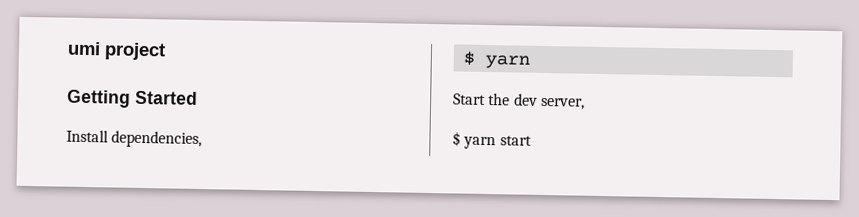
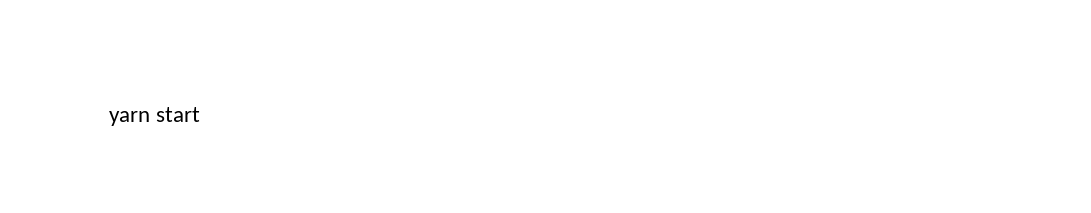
[67,41,166,61] [66,89,198,108] [66,129,203,149] [462,50,530,69] [453,93,585,110] [452,131,461,147] umi project // Getting Started // Install dependencies, // $ yarn // Start the dev server, // $ -> (109, 118) none

